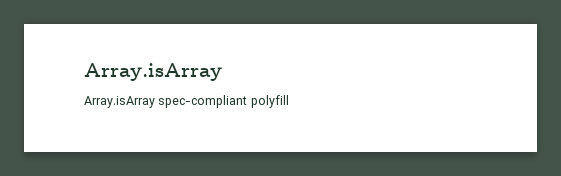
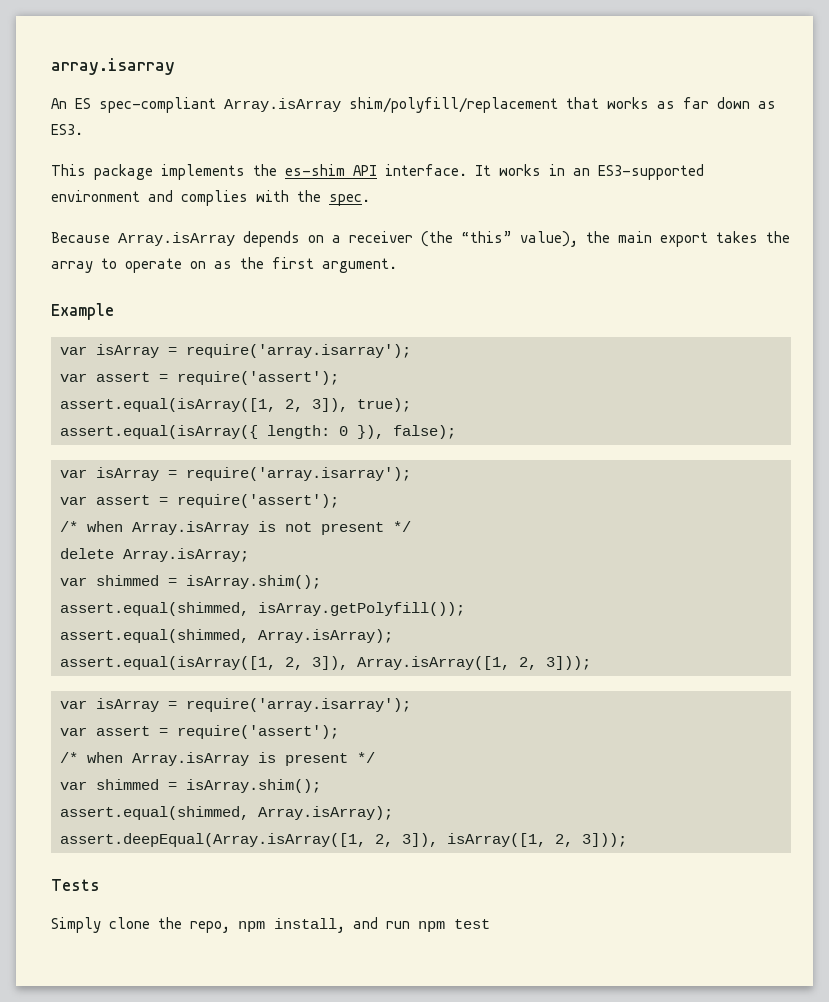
[84,63,222,81] [84,95,289,108] Array.isArray // Array.isArray spec-compliant polyfill -> [51,58,175,75] [51,97,776,113] [51,124,83,135] [51,164,704,180] [51,190,370,206] [51,231,790,247] [51,257,397,273] [51,303,114,320] [60,344,411,358] [60,371,339,385] [60,398,411,412] [60,425,456,439] [60,467,411,481] [60,494,339,508] [60,521,411,535] [60,548,249,562] [60,575,321,589] [60,602,465,616] [60,629,393,643] [60,656,591,670] [60,698,411,712] [60,725,339,739] [60,752,375,766] [60,779,321,793] [60,806,393,820] [60,833,627,847] [51,879,100,891] [51,917,490,933] array.isarray // An ES spec-compliant Array.isArray shim/polyfill/replacement that works as far down as ES3. // This package implements the es-shim API interface. It works in an ES3-supported environment and complies with the spec. // Because Array.isArray depends on a receiver (the “this” value), the main export takes the array to operate on as the first argument. // Example // var isArray = require('array.isarray'); // var assert = require('assert'); // assert.equal(isArray([1, 2, 3]), true); // assert.equal(isArray({ length: 0 }), false); // var isArray = require('array.isarray'); // var assert = require('assert'); // /* when Array.isArray is not present */ // delete Array.isArray; // var shimmed = isArray.shim(); // assert.equal(shimmed, isArray.getPolyfill()); // assert.equal(shimmed, Array.isArray); // assert.equal(isArray([1, 2, 3]), Array.isArray([1, 2, 3])); // var isArray = require('array.isarray'); // var assert = require('assert'); // /* when Array.isArray is present */ // var shimmed = isArray.shim(); // assert.equal(shimmed, Array.isArray); // assert.deepEqual(Array.isArray([1, 2, 3]), isArray([1, 2, 3])); // Tests // Simply clone the repo, npm install, and run npm test

